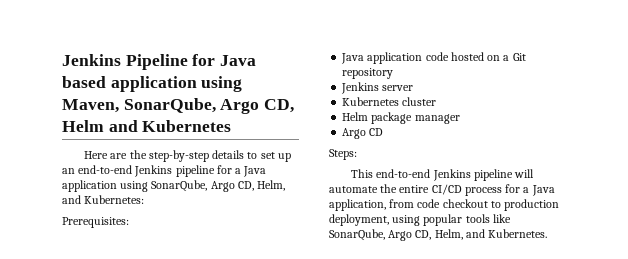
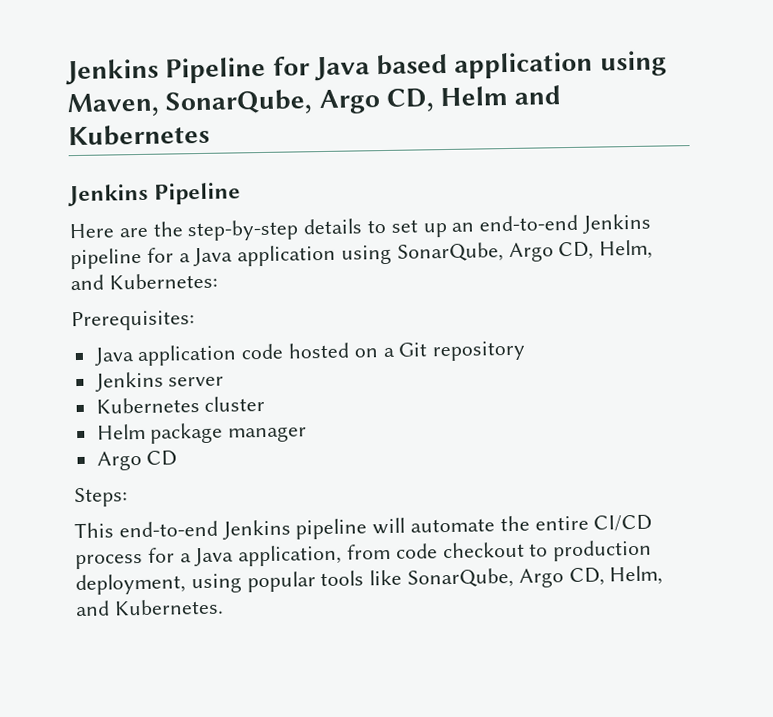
(232, 126) none -> [67,182,242,207] // Jenkins Pipeline

